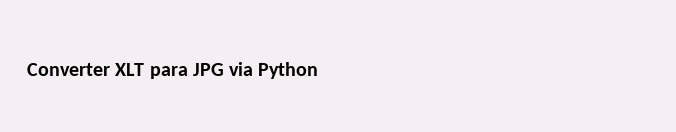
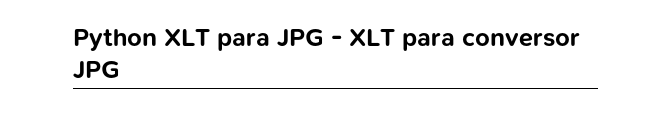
[27,63,110,76] Converter -> [73,29,157,51] Python
[229,62,319,79] via Python -> [331,29,580,51] [73,61,120,80] - XLT para conversor JPG

